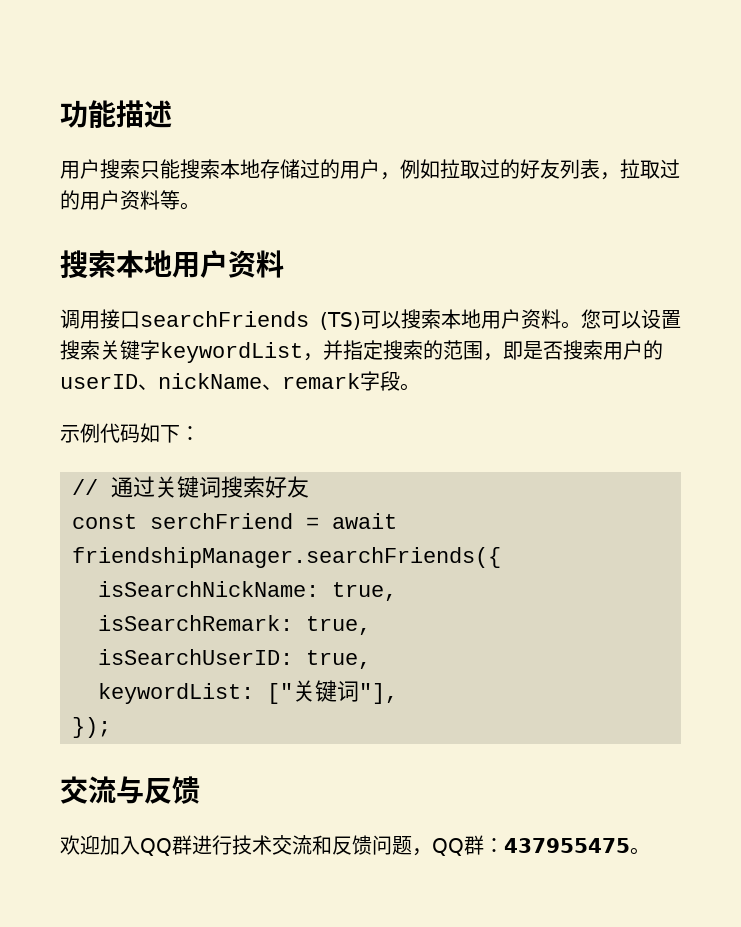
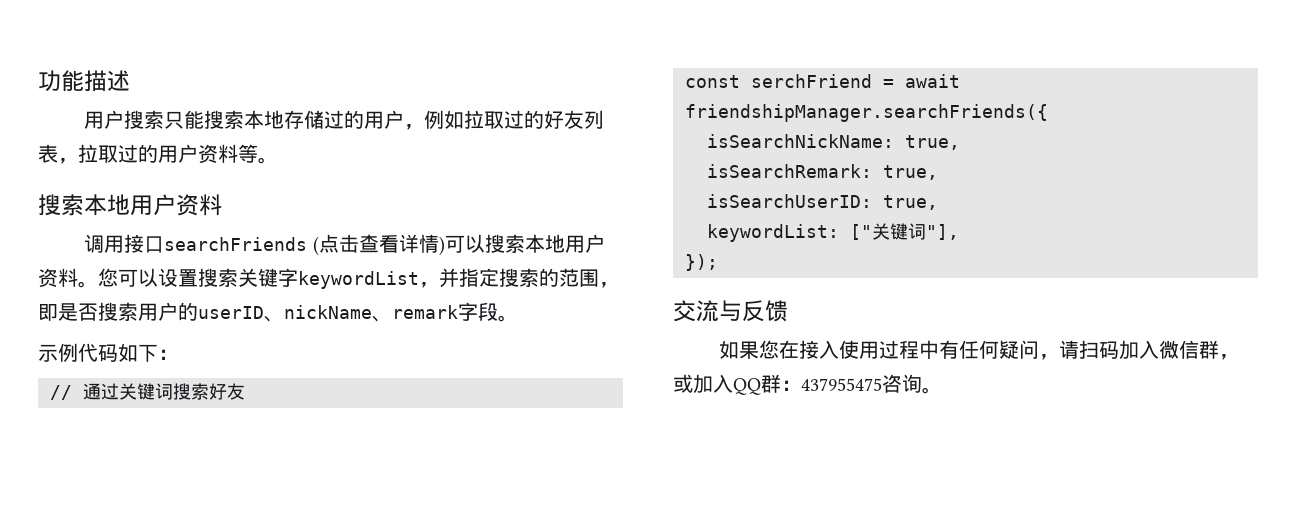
[320,312,361,330] (TS) -> [312,234,445,256] (点击查看详情)
[60,835,630,856] 欢迎加入QQ群进行技术交流和反馈问题，QQ群：437955475 -> [719,340,1240,360] [673,374,922,395] 如果您在接入使用过程中有任何疑问，请扫码加入微信群，或加入QQ群：437955475咨询

